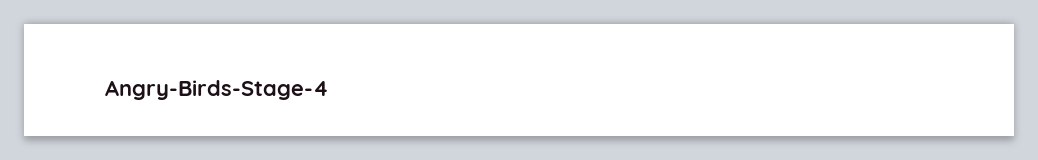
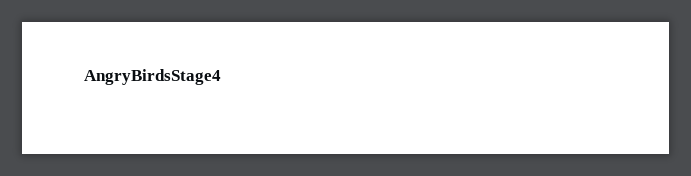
[105,80,329,100] Angry-Birds-Stage-4 -> [84,69,221,85] AngryBirdsStage4

